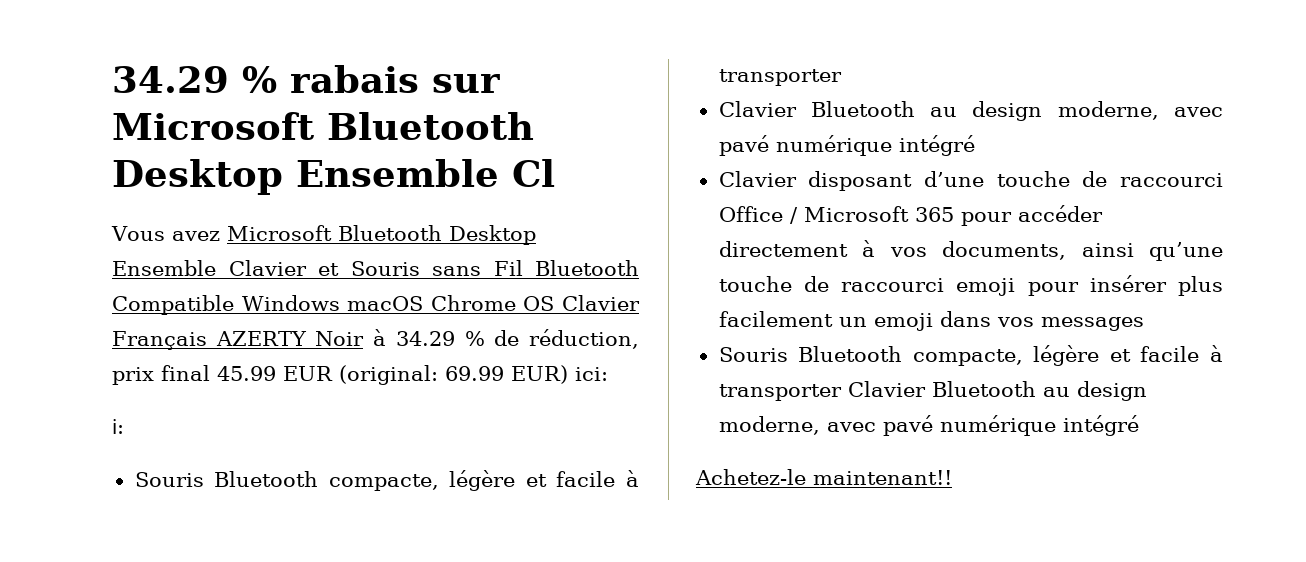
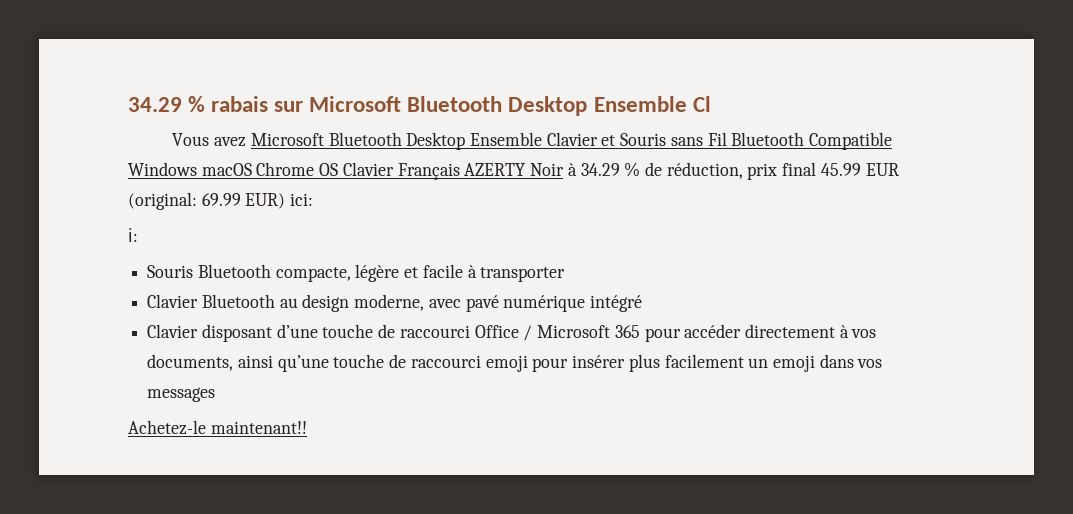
[718,345,1223,366] [718,381,1147,401] [718,415,1139,436] // Souris Bluetooth compacte, légère et facile à transporter Clavier Bluetooth au design moderne, avec pavé numérique intégré -> (216, 394) none

